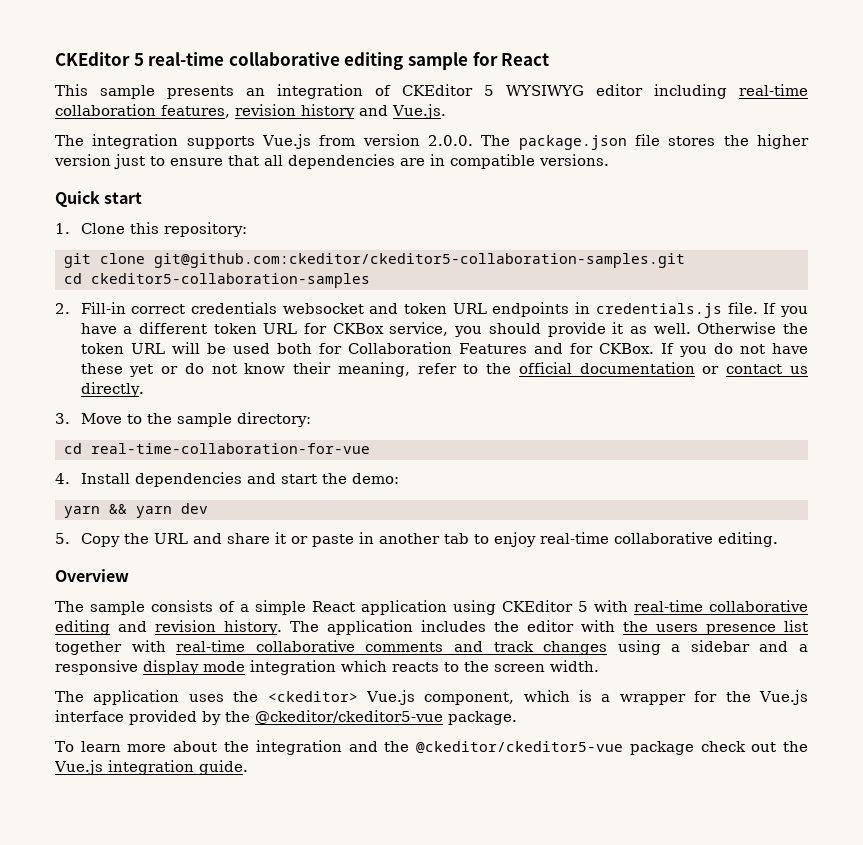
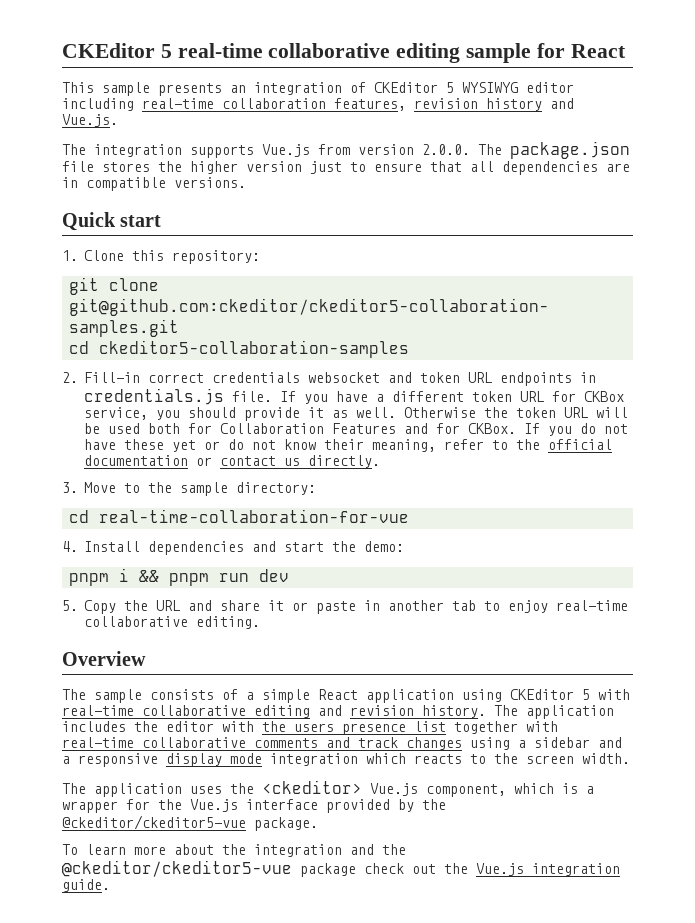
[63,504,172,518] yarn && yarn -> [69,568,250,586] pnpm i && pnpm run

